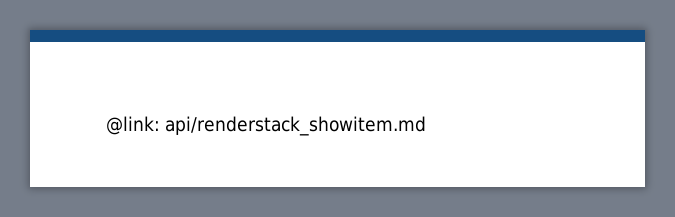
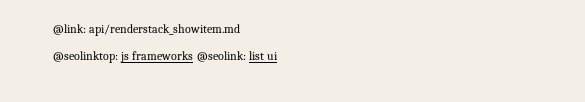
(427, 126) none -> [53,51,279,63] // @seolinktop: js frameworks @seolink: list ui

